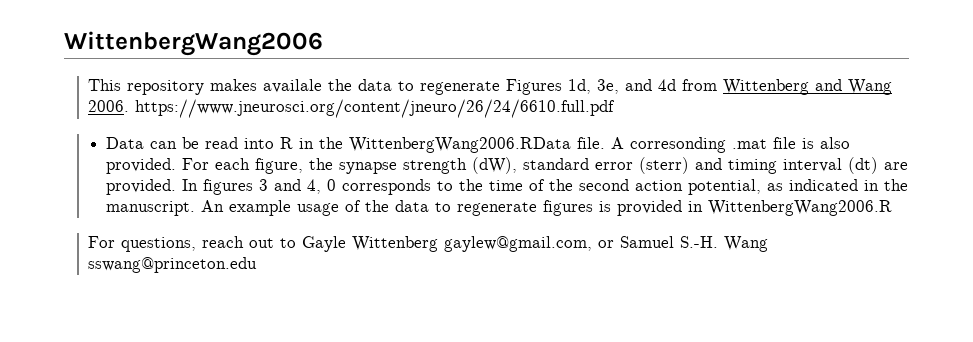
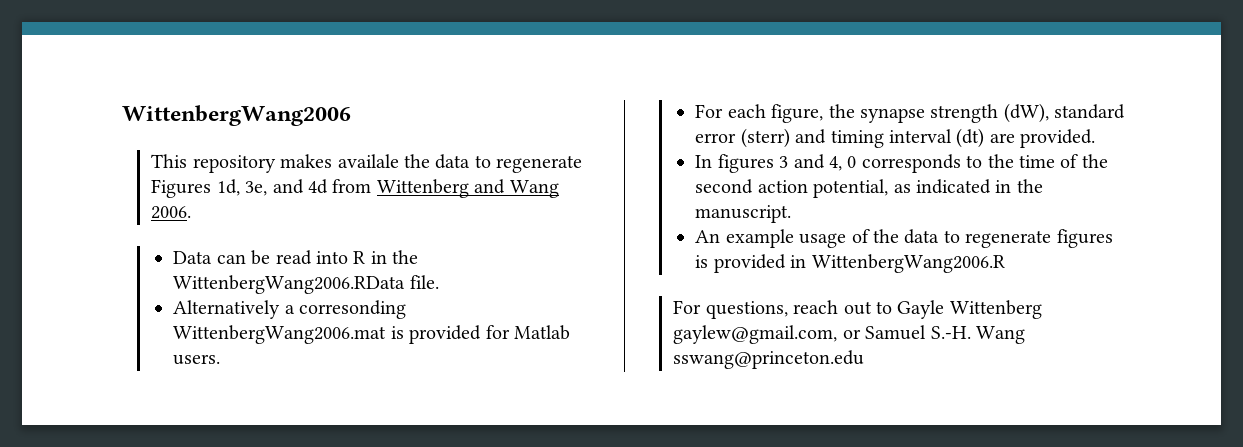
[135,99,616,118] https://www.jneurosci.org/content/jneuro/26/24/6610.full.pdf -> (192, 212) none
[611,137,851,153] [106,158,177,174] A corresonding .mat file is also provided. -> [173,300,407,319] [173,325,571,344] [173,354,221,365] // Alternatively a corresonding WittenbergWang2006.mat is provided for Matlab users. //
(177, 187) none -> (1096, 138) //
(196, 208) none -> (792, 214) //

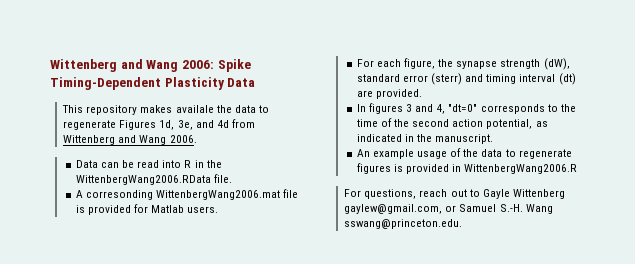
[122,105,351,126] WittenbergWang2006 -> [50,59,251,72] [50,77,256,90] Wittenberg and Wang 2006: Spike Timing-Dependent Plasticity Data
[173,300,295,319] Alternatively a -> [75,190,83,198] A
(387, 334) none -> [283,189,299,198] file
[847,156,857,168] 0 -> [448,104,478,112] "dt=0"
[673,350,865,369] sswang@princeton.edu -> [344,219,463,229] sswang@princeton.edu.

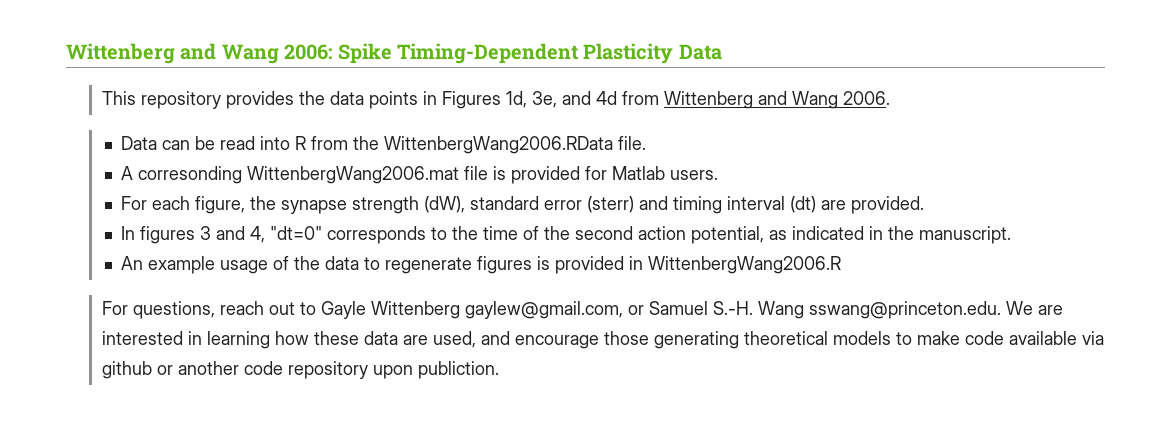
[140,105,269,113] [63,120,117,130] makes availale the data to regenerate -> [225,91,437,109] provides the data points in
[194,160,204,168] in -> [311,136,349,150] from
(463, 224) none -> [1005,301,1063,315] [101,331,1104,349] [101,361,499,379] We are interested in learning how these data are used, and encourage those generating theoretical models to make code available via github or another code repository upon publiction.

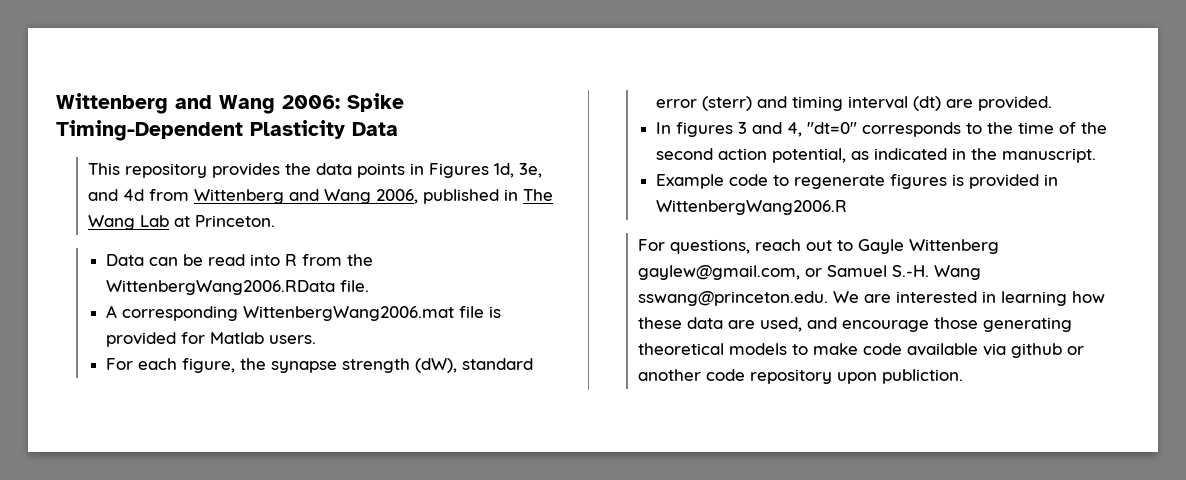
[842,91,890,105] 2006. -> [375,189,553,204] [87,215,275,230] 2006, published in The Wang Lab at Princeton.
[138,166,243,184] corresonding -> [122,306,239,321] corresponding
[121,256,360,274] An example usage of the data -> [656,174,769,189] Example code

